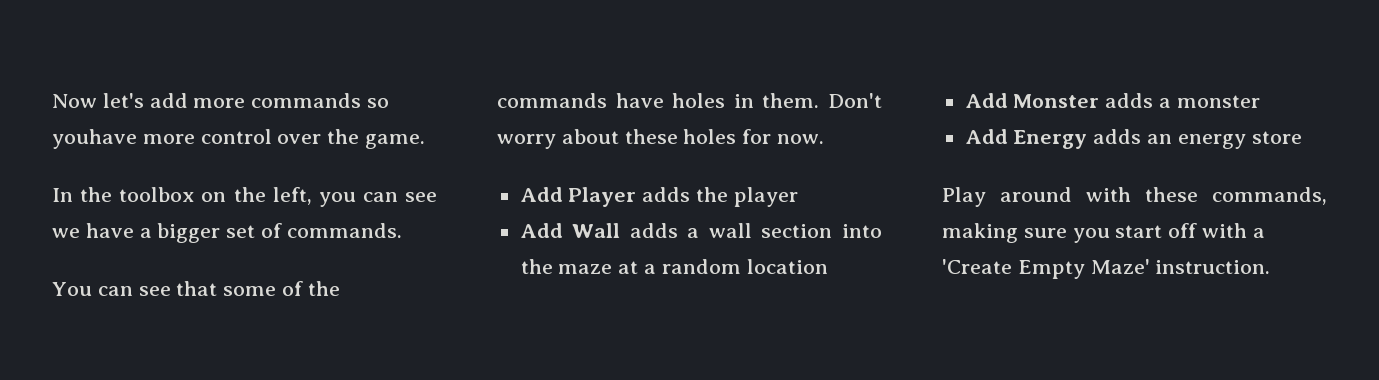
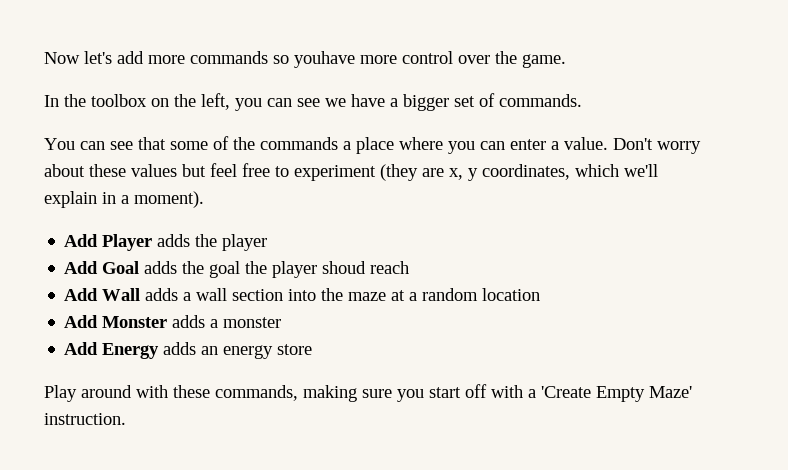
[615,93,882,108] [497,129,825,149] have holes in them. Don't worry about these holes for now. -> [343,137,701,154] [44,163,658,181] [44,191,204,208] a place where you can enter a value. Don't worry about these values but feel free to experiment (they are x, y coordinates, which we'll explain in a moment).
(798, 197) none -> [64,261,410,278] // Add Goal adds the goal the player shoud reach

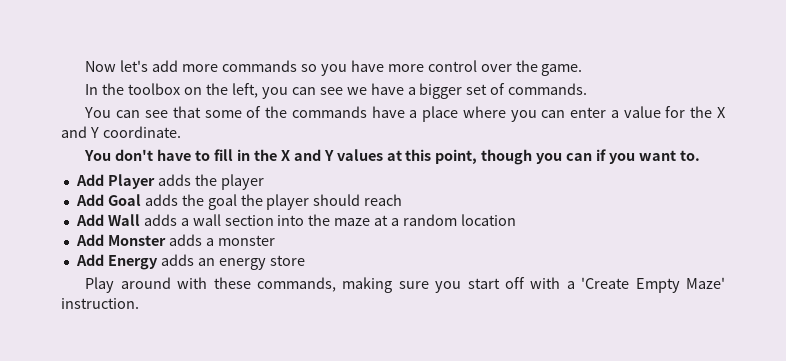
[294,51,355,68] youhave -> [320,60,384,76] you have
(338, 143) none -> [371,106,405,118] have
[564,137,701,154] [44,163,658,181] [44,191,204,208] value. Don't worry about these values but feel free to experiment (they are x, y coordinates, which we'll explain in a moment). -> [623,106,726,118] [61,126,181,138] [84,149,700,165] value for the X and Y coordinate. // You don't have to fill in the X and Y values at this point, though you can if you want to.
[322,261,367,274] shoud -> [313,194,361,206] should

